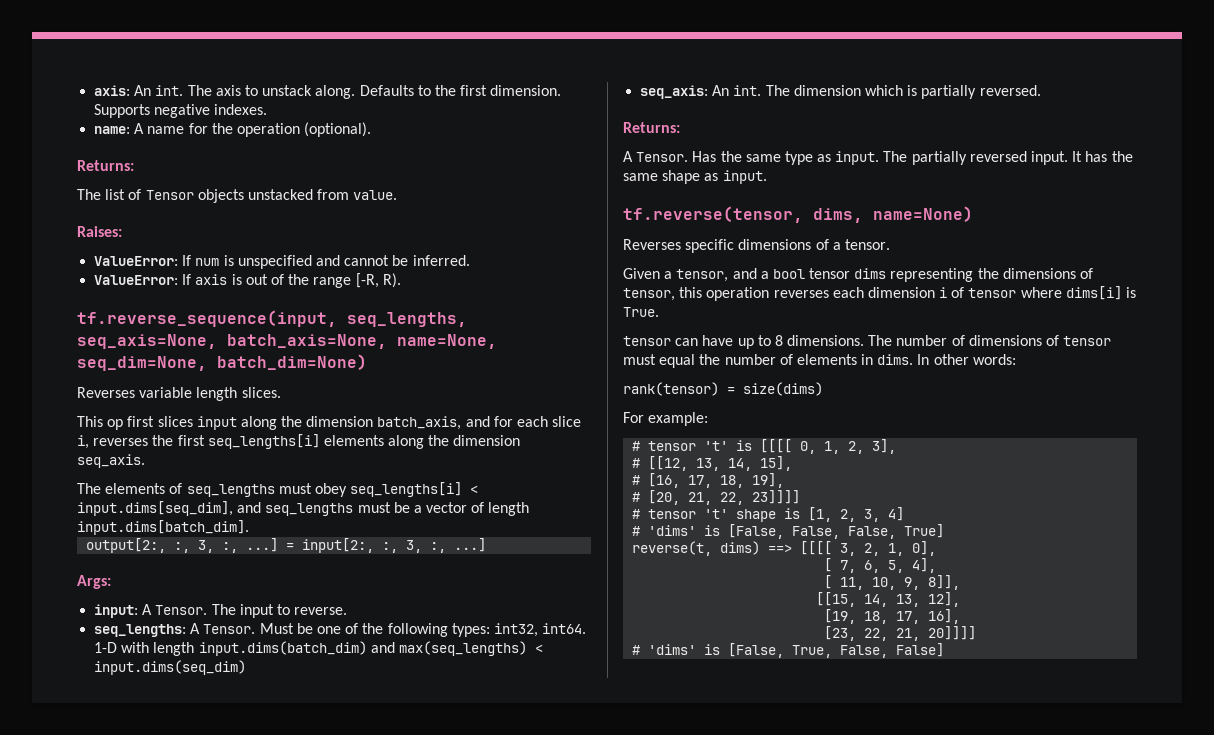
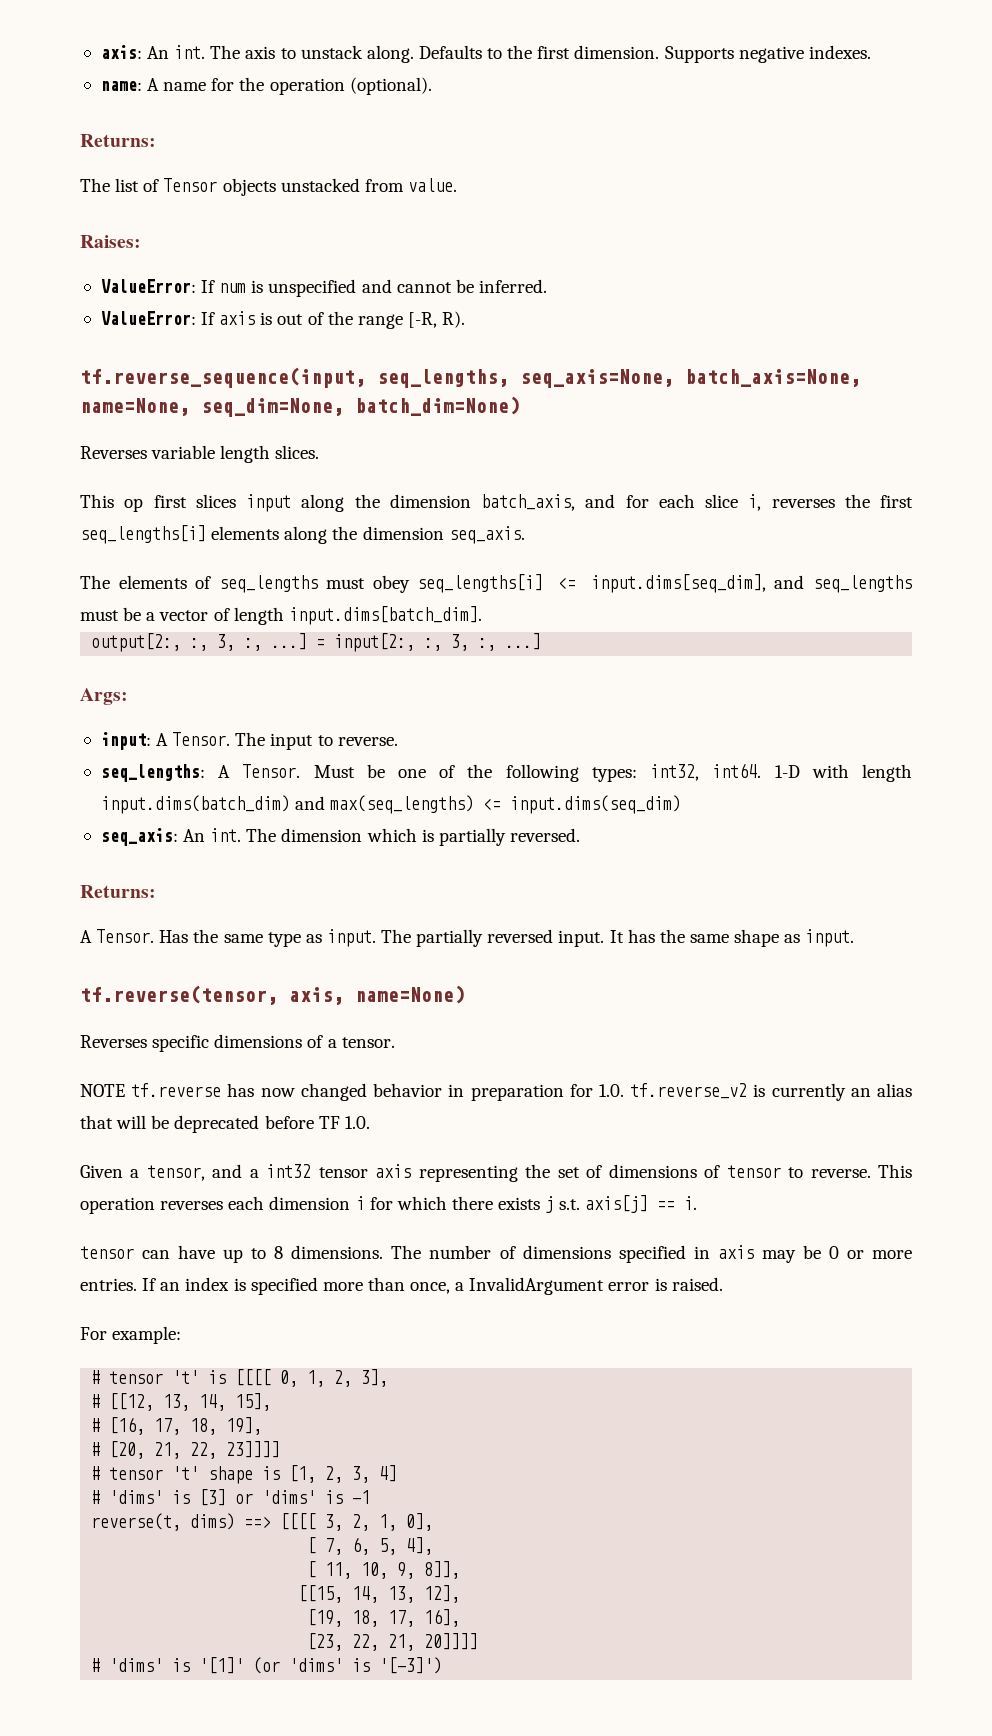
[470,485,479,494] < -> [558,577,577,589] <=
[534,644,543,653] < -> [483,798,502,810] <=
[813,208,863,223] dims, -> [289,987,344,1005] axis,
(890, 244) none -> [80,1083,912,1101] [80,1115,370,1133] // NOTE tf.reverse has now changed behavior in preparation for 1.0. tf.reverse_v2 is currently an alias that will be deprecated before TF 1.0.
[772,268,1094,282] [623,287,703,301] bool tensor dims representing the dimensions of tensor, this -> [266,1164,913,1182] int32 tensor axis representing the set of dimensions of tensor to reverse. This
[951,286,1137,300] [623,307,659,317] of tensor where dims[i] is True. -> [369,1195,698,1213] for which there exists j s.t. axis[j] == i.
[1046,335,1112,346] [623,354,1016,368] [623,382,823,396] of tensor must equal the number of elements in dims. In other words: // rank(tensor) = size(dims) -> [618,1245,912,1263] [80,1277,723,1295] specified in axis may be 0 or more entries. If an index is specified more than once, a InvalidArgument error is raised.
[728,524,945,539] [False, False, False, True] -> [199,1489,371,1506] [3] or 'dims' is -1
[728,643,945,658] [False, True, False, False] -> [199,1657,443,1674] '[1]' (or 'dims' is '[-3]')

